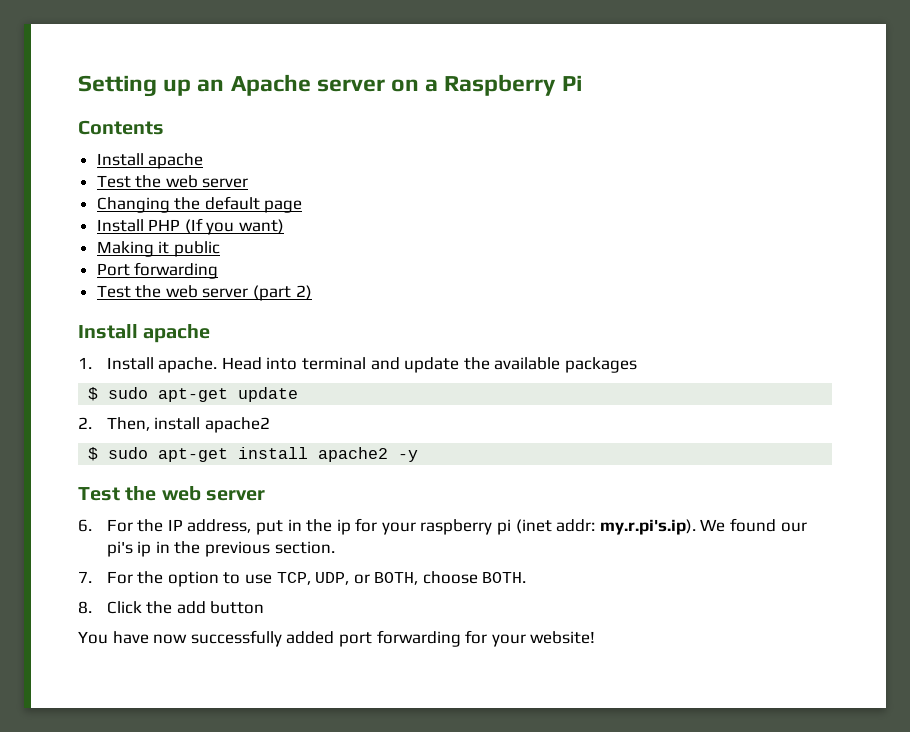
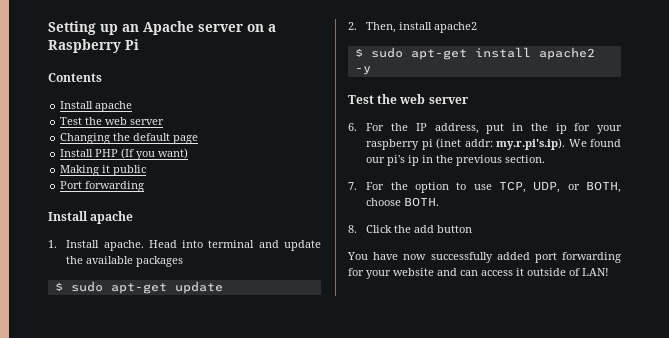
[96,285,312,301] // Test the web server (part 2) -> (145, 186) none
[530,631,596,644] website! -> [393,268,609,276] website and can access it outside of LAN!

